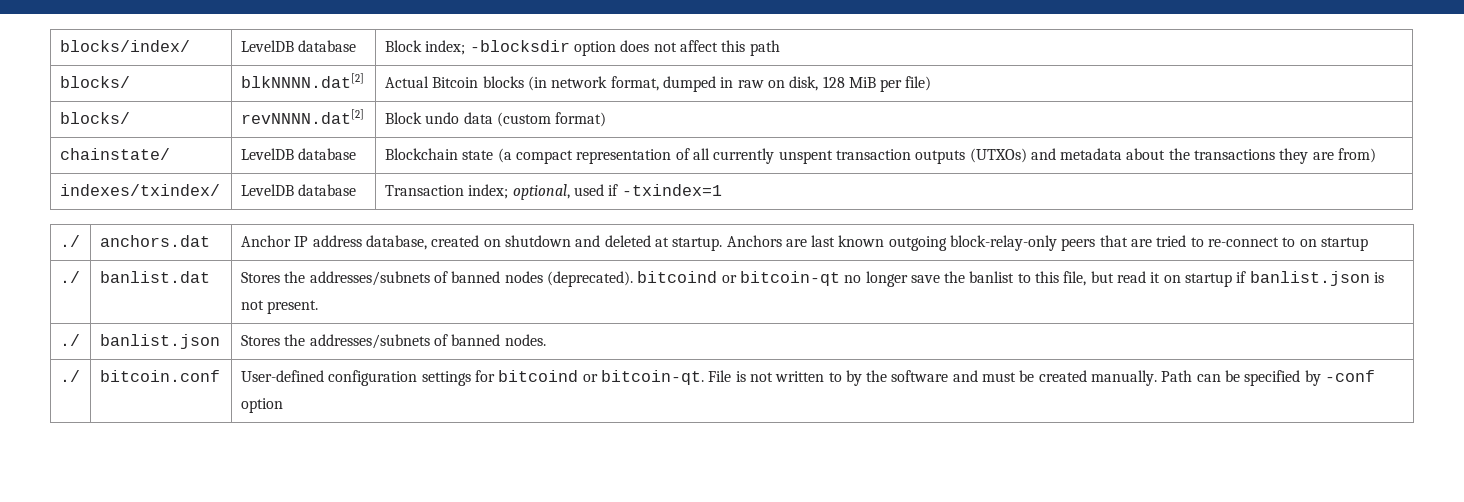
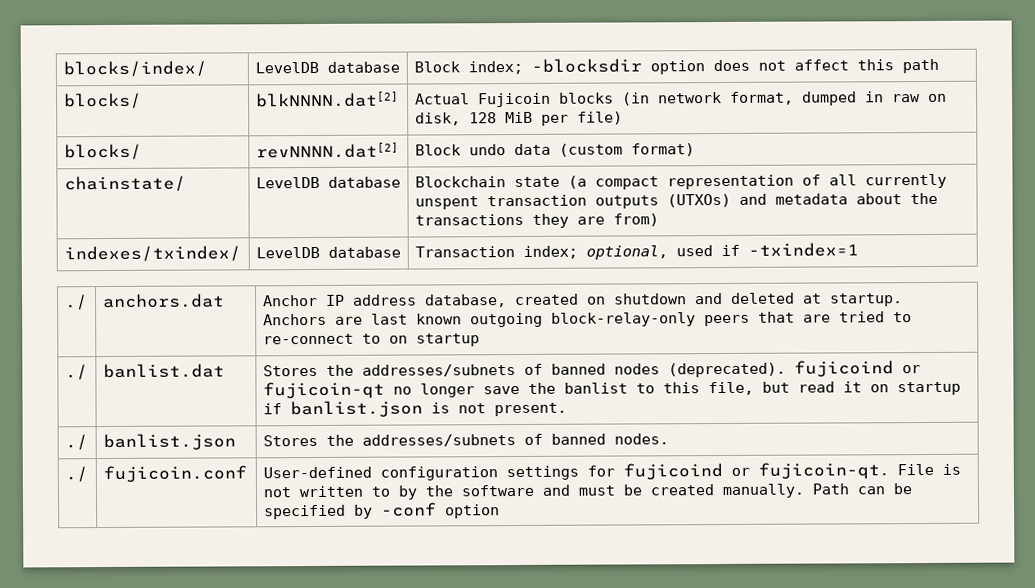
[432,77,479,88] Bitcoin -> [477,92,551,108] Fujicoin
[637,271,840,286] bitcoind or bitcoin-qt -> [793,360,921,378] [262,381,385,400] fujicoind or fujicoin-qt
[99,370,220,382] bitcoin.conf -> [102,465,247,484] fujicoin.conf
[498,370,704,385] bitcoind or bitcoin-qt. -> [622,462,889,481] fujicoind or fujicoin-qt.

